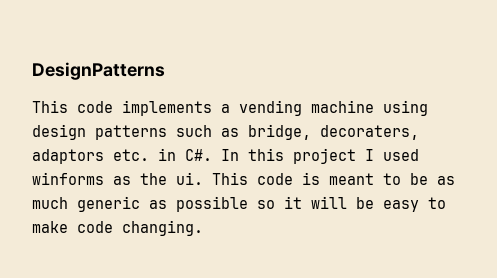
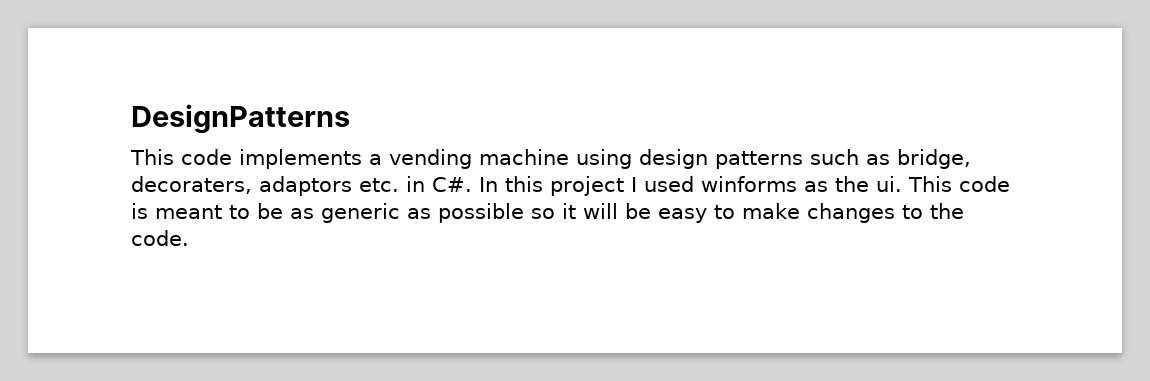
[32,197,68,209] much -> (314, 213) none
[77,220,203,236] code changing. -> [806,203,964,223] [131,230,189,246] changes to the code.

